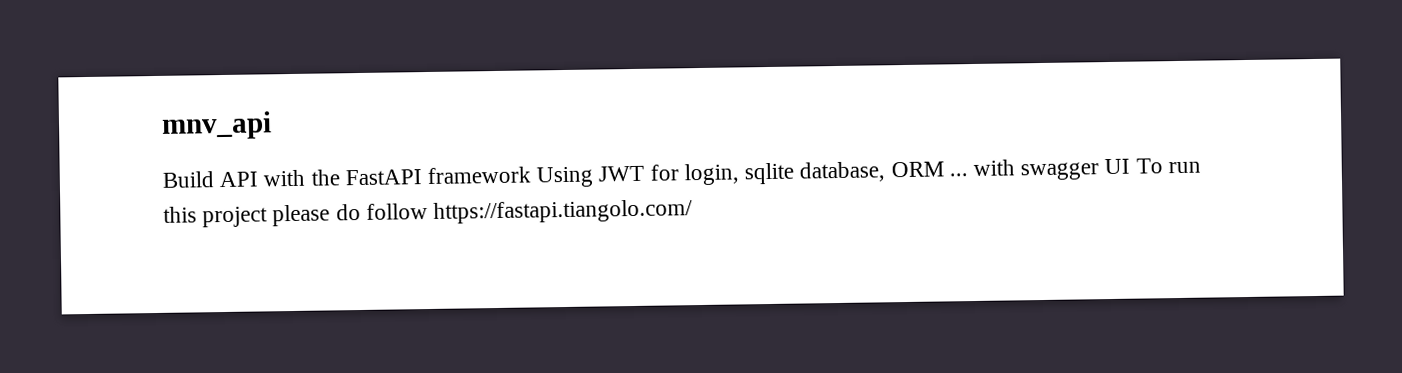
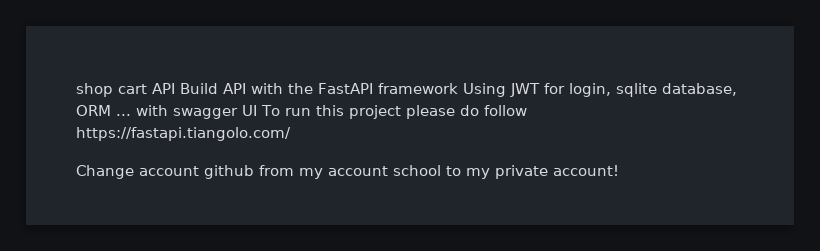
[161,111,272,140] mnv_api // -> [76,83,175,97] shop cart API
(694, 211) none -> [76,165,619,179] // Change account github from my account school to my private account!

